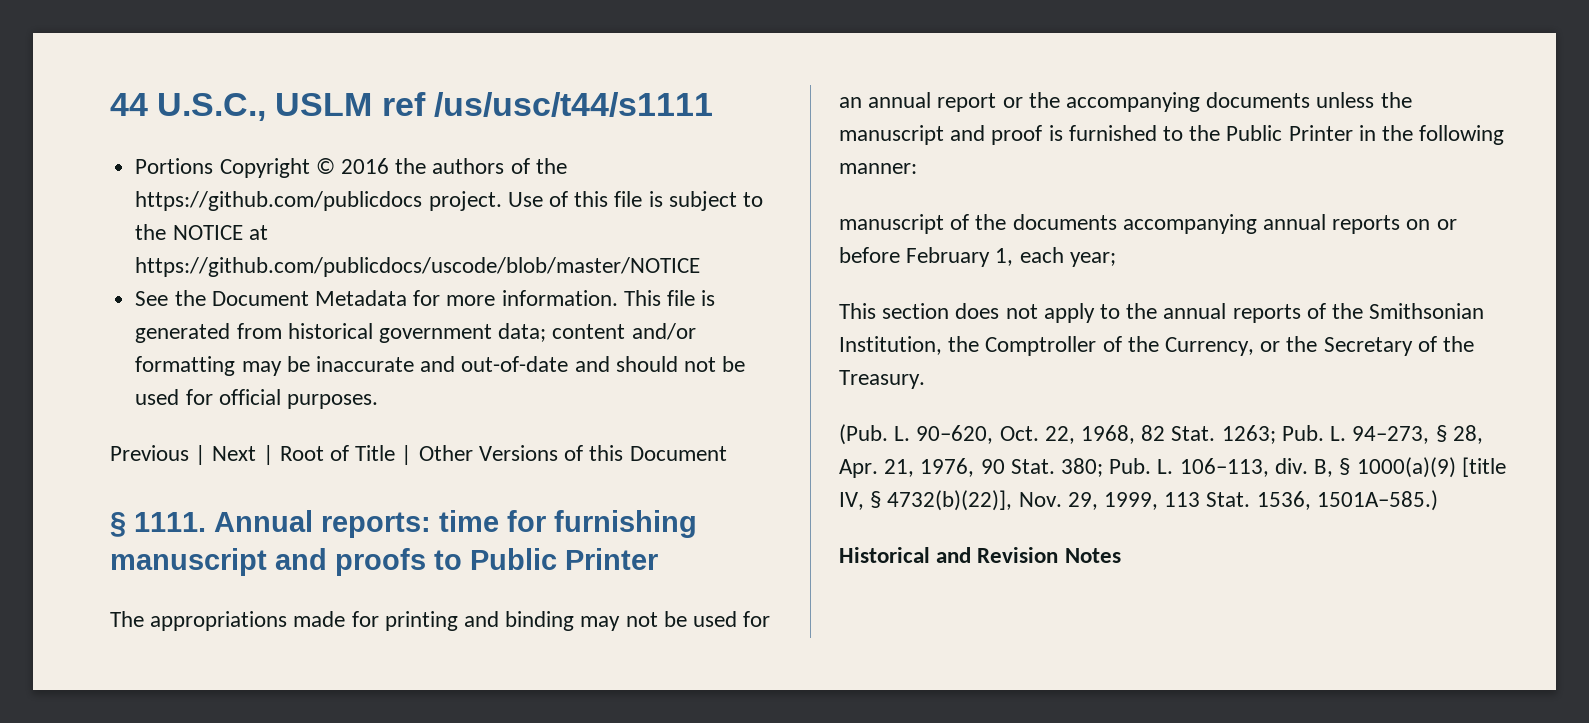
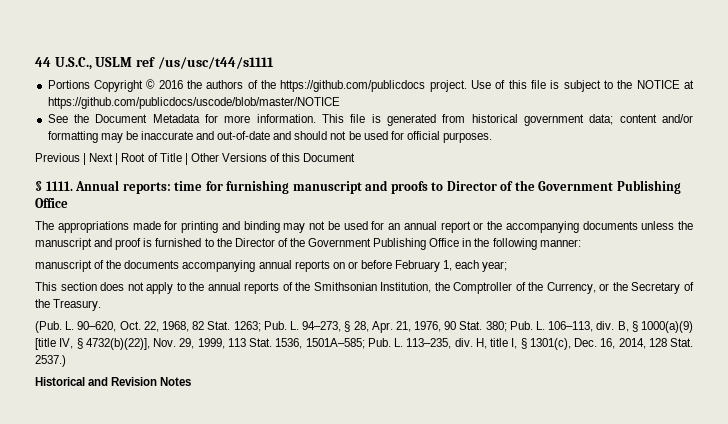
[470,548,658,570] Public Printer -> [446,180,681,194] [35,198,68,208] Director of the Government Publishing Office
[1226,125,1353,141] Public Printer -> [234,238,460,250] Director of the Government Publishing Office
[1316,490,1438,511] 1501A–585.) -> [305,338,693,350] [35,355,66,367] 1501A–585; Pub. L. 113–235, div. H, title I, § 1301(c), Dec. 16, 2014, 128 Stat. 2537.)

